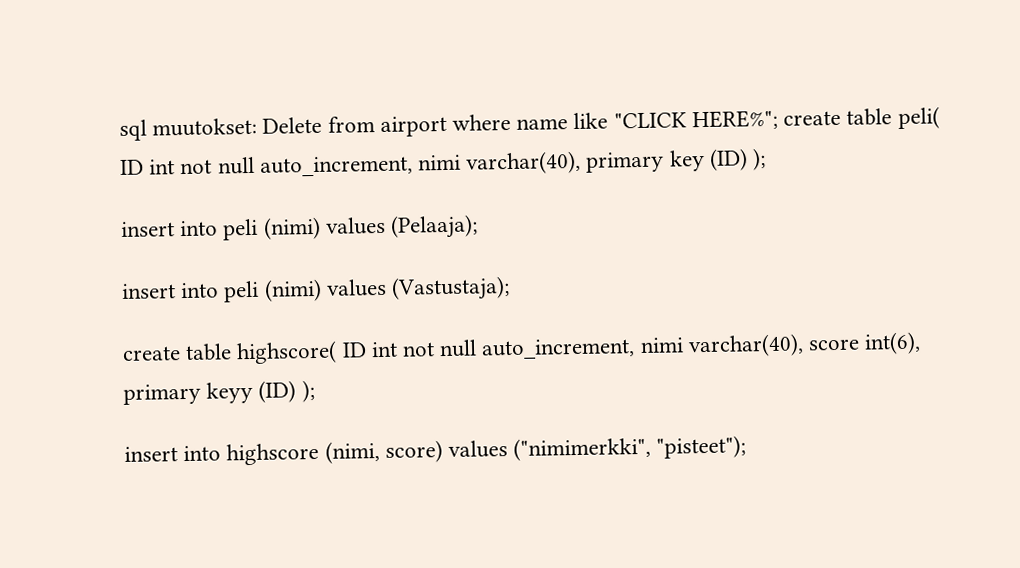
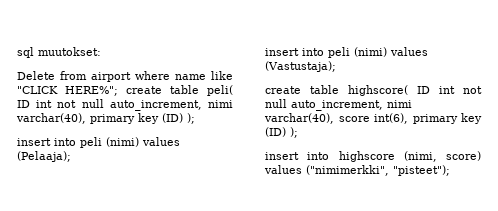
(258, 127) none -> (101, 51) //
[206,381,254,404] keyy -> [461,113,482,124] key

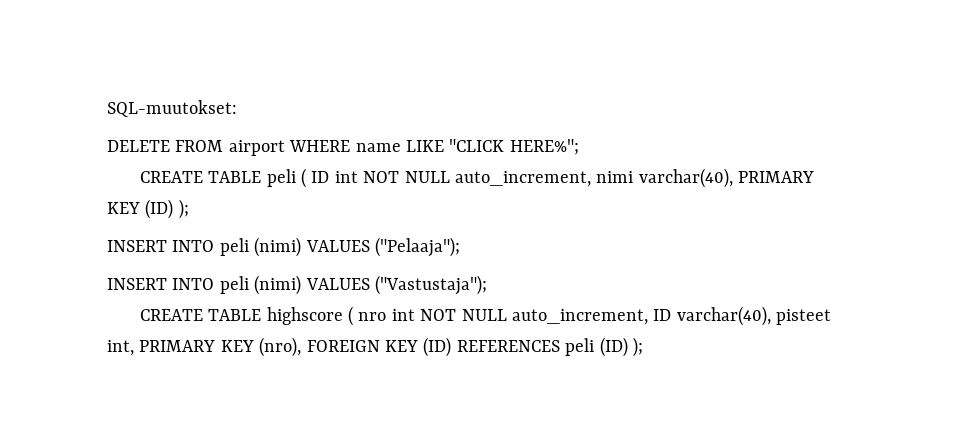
[17,47,101,58] [17,71,233,82] [17,85,233,96] [17,99,233,111] [16,113,195,124] [17,137,180,148] [17,151,71,162] [265,47,428,58] [265,61,336,72] [265,85,482,96] [265,99,412,111] [264,113,482,124] [265,127,298,138] [265,151,481,162] [264,165,450,176] sql muutokset: // Delete from airport where name like "CLICK HERE%"; create table peli( ID int not null auto_increment, nimi varchar(40), primary key (ID) ); // insert into peli (nimi) values (Pelaaja); // insert into peli (nimi) values (Vastustaja); // create table highscore( ID int not null auto_increment, nimi varchar(40), score int(6), primary key (ID) ); // insert into highscore (nimi, score) values ("nimimerkki", "pisteet"); -> [107,100,237,117] [107,139,579,156] [139,168,815,188] [107,199,189,219] [107,237,460,257] [107,275,487,295] [139,306,832,326] [107,337,643,357] SQL-muutokset: // DELETE FROM airport WHERE name LIKE "CLICK HERE%"; // CREATE TABLE peli ( ID int NOT NULL auto_increment, nimi varchar(40), PRIMARY KEY (ID) ); // INSERT INTO peli (nimi) VALUES ("Pelaaja"); // INSERT INTO peli (nimi) VALUES ("Vastustaja"); // CREATE TABLE highscore ( nro int NOT NULL auto_increment, ID varchar(40), pisteet int, PRIMARY KEY (nro), FOREIGN KEY (ID) REFERENCES peli (ID) );

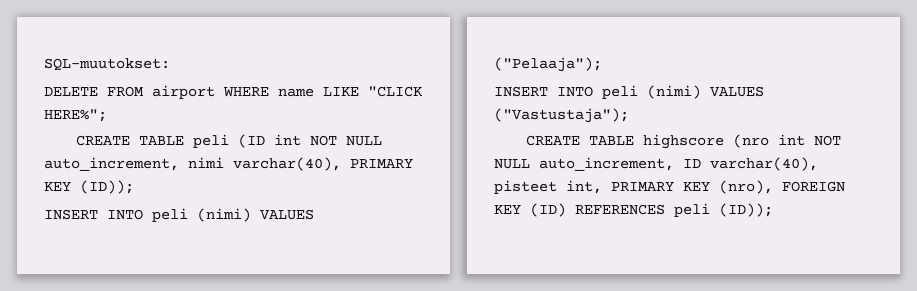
[300,168,330,188] ( ID -> [238,134,266,148] (ID
[145,199,189,219] (ID) ); -> [80,180,134,194] (ID));
[347,306,387,326] ( nro -> [733,134,770,148] (nro
[599,337,643,357] (ID) ); -> [719,203,773,217] (ID));

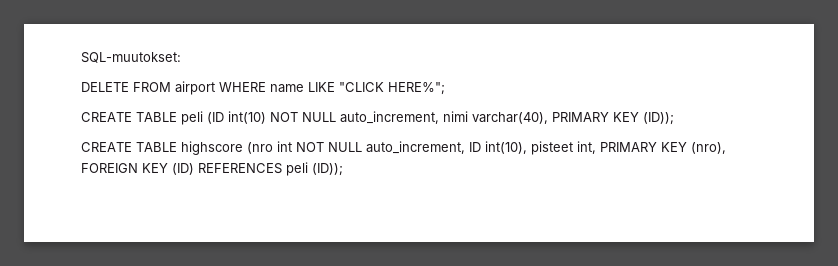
[274,134,302,146] int -> [228,111,266,124] int(10)
[44,208,314,222] [494,57,602,72] [494,85,764,99] [494,108,629,123] // INSERT INTO peli (nimi) VALUES ("Pelaaja"); // INSERT INTO peli (nimi) VALUES ("Vastustaja"); -> (674, 118) none
[710,157,818,171] varchar(40), -> [485,141,527,154] int(10),

